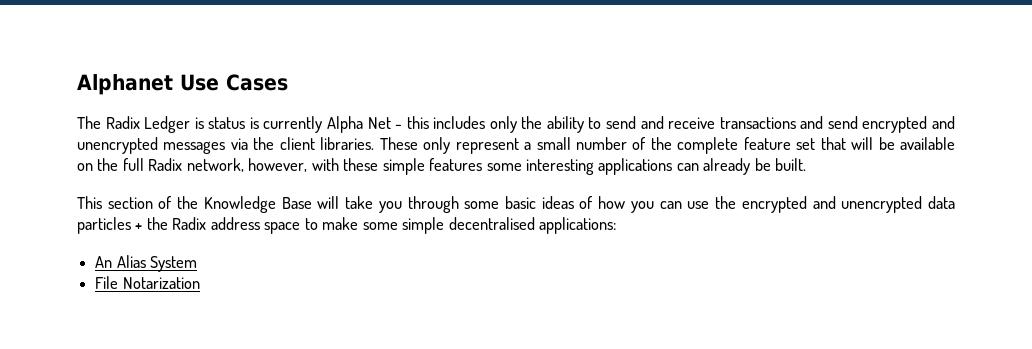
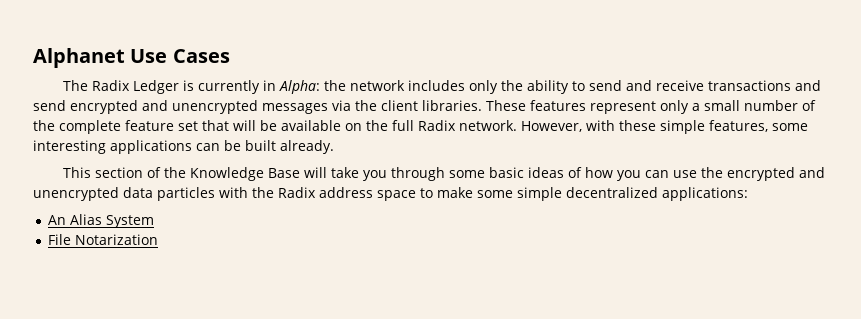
[208,116,429,133] status is currently Alpha Net - this -> [198,80,406,94] currently in Alpha: the network
[423,137,519,154] only represent -> [530,100,689,114] features represent only
[186,158,308,172] network, however, -> [459,120,582,132] network. However,
[429,158,483,171] features -> [709,120,768,132] features,
[703,158,807,175] already be built. -> [224,140,334,154] be built already.
[135,223,143,230] + -> [219,187,248,198] with
[448,217,535,230] decentralised -> [566,187,658,198] decentralized

